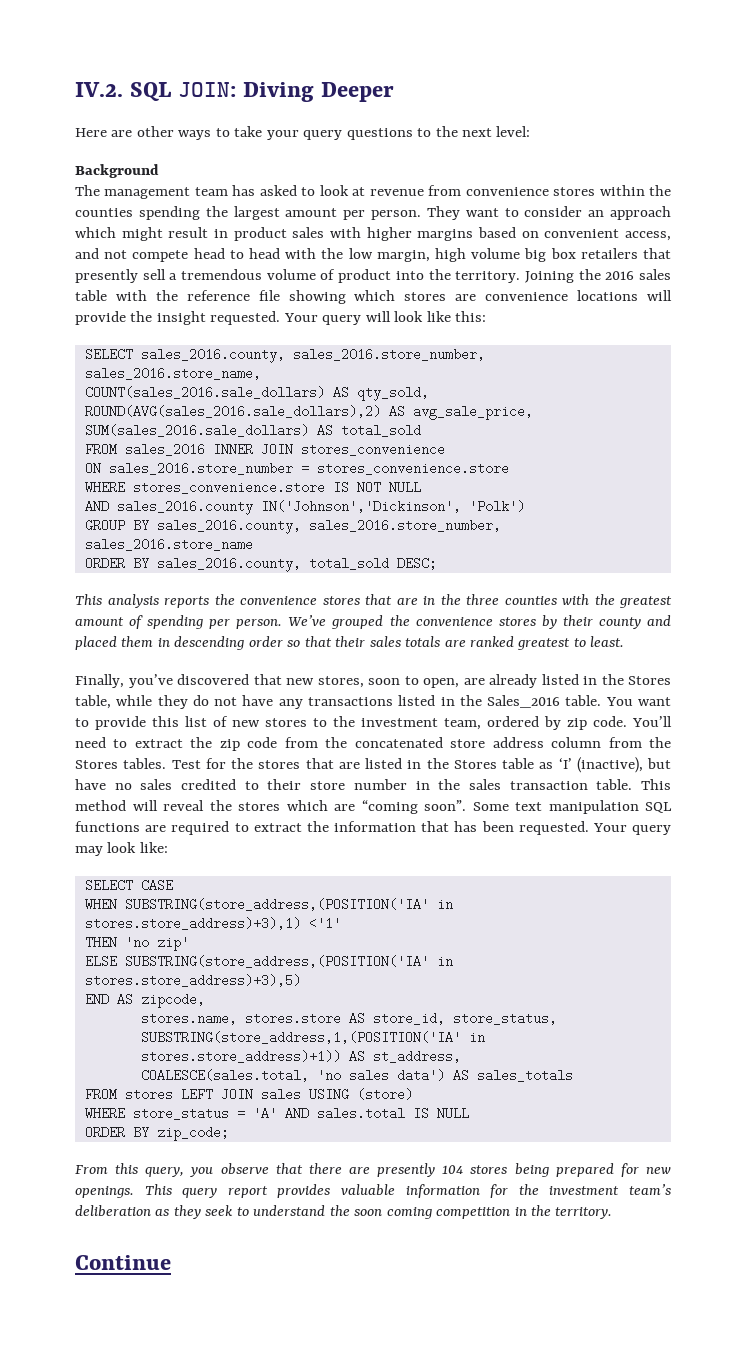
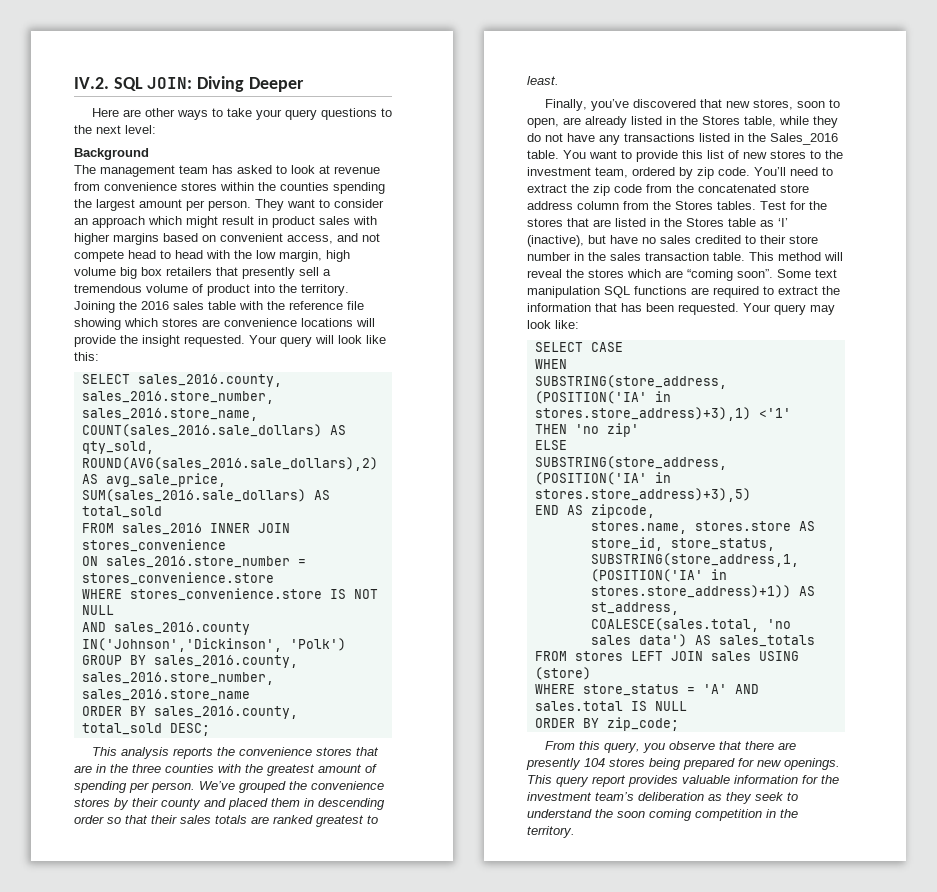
[75,1255,171,1270] // Continue -> (575, 832) none

